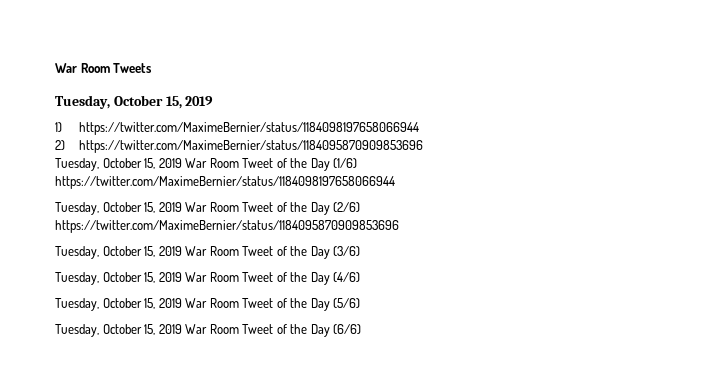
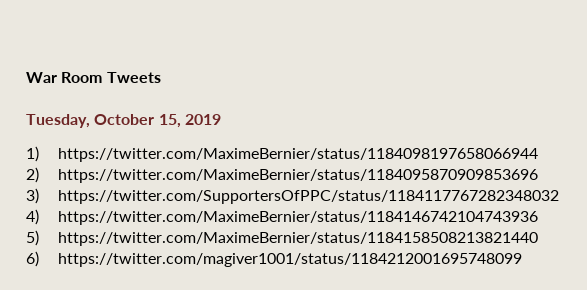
[55,158,358,171] [55,176,395,189] [55,202,361,215] [55,220,399,233] [55,246,361,259] [55,272,361,285] [55,298,361,311] [55,324,362,337] Tuesday, October 15, 2019 War Room Tweet of the Day (1/6) https://twitter.com/MaximeBernier/status/1184098197658066944 // Tuesday, October 15, 2019 War Room Tweet of the Day (2/6) https://twitter.com/MaximeBernier/status/1184095870909853696 // Tuesday, October 15, 2019 War Room Tweet of the Day (3/6) // Tuesday, October 15, 2019 War Room Tweet of the Day (4/6) // Tuesday, October 15, 2019 War Room Tweet of the Day (5/6) // Tuesday, October 15, 2019 War Room Tweet of the Day (6/6) -> [26,188,559,204] [26,209,538,225] [26,230,538,246] [26,251,522,267] 3) https://twitter.com/SupportersOfPPC/status/1184117767282348032 // 4) https://twitter.com/MaximeBernier/status/1184146742104743936 // 5) https://twitter.com/MaximeBernier/status/1184158508213821440 // 6) https://twitter.com/magiver1001/status/1184212001695748099

